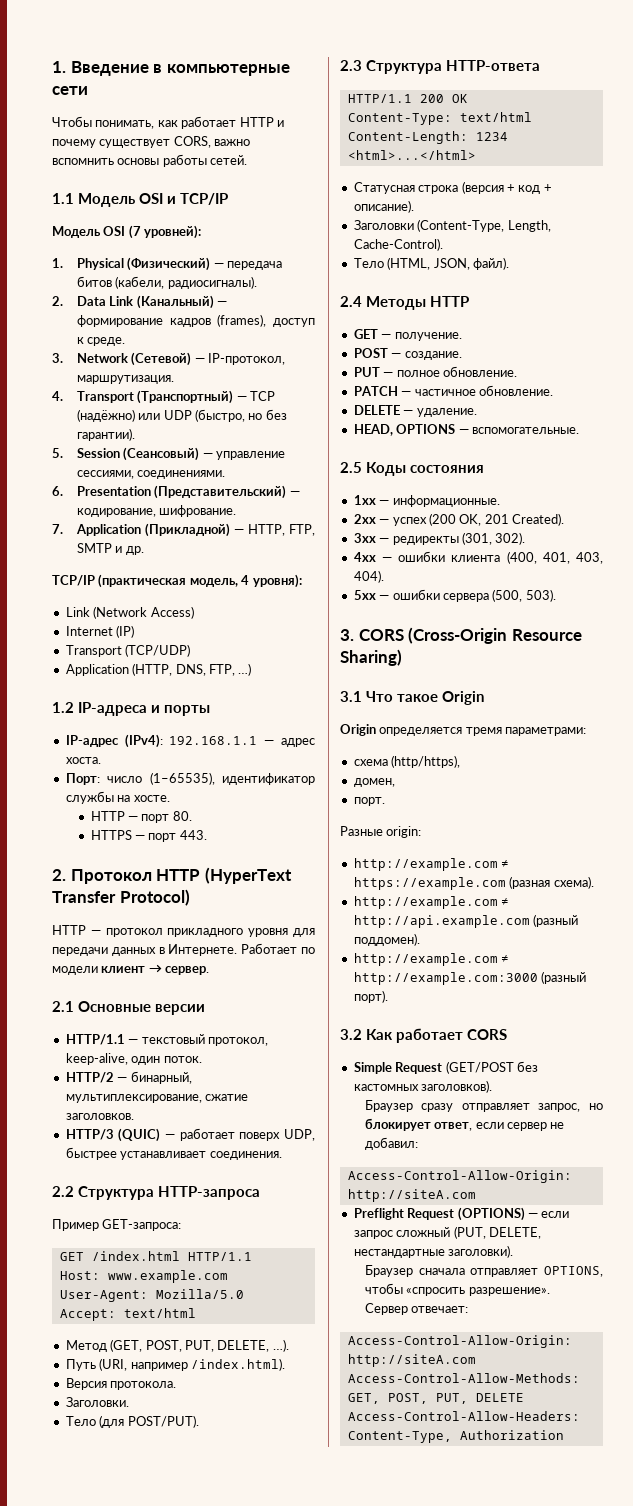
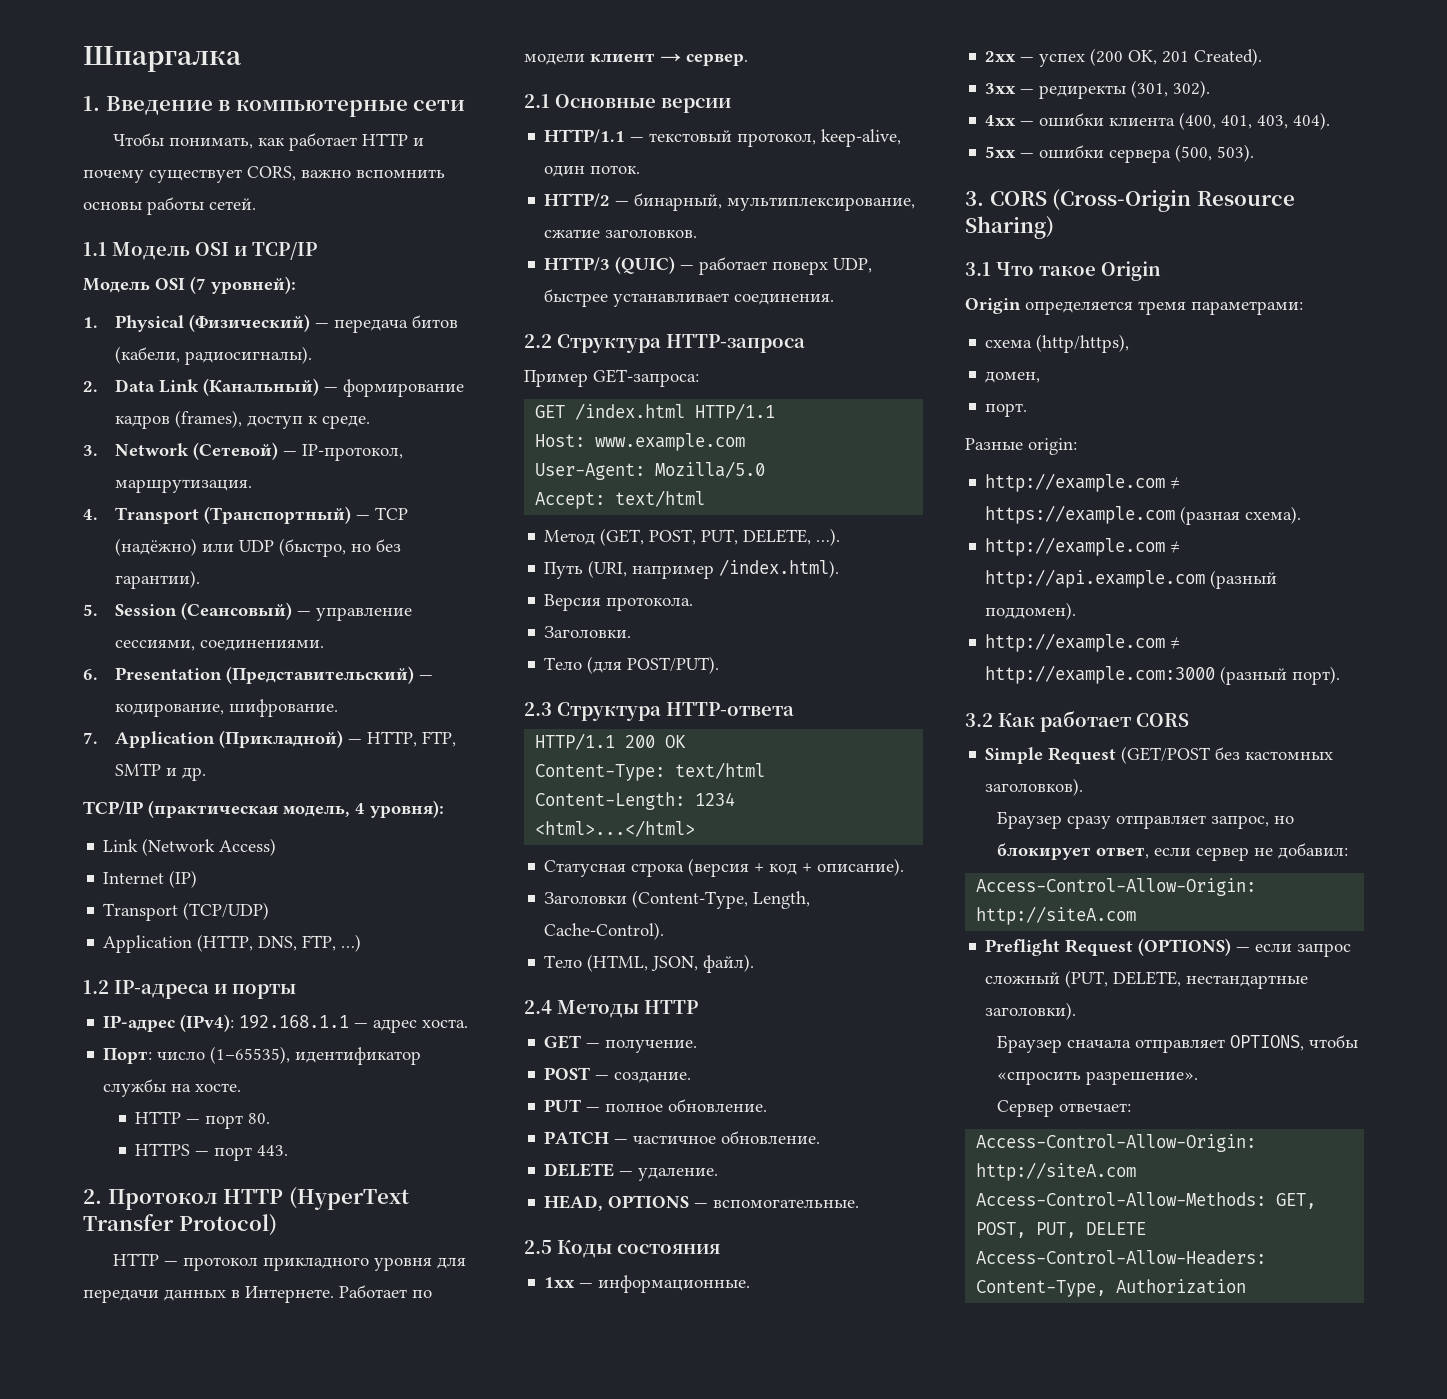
(52, 67) none -> [83,46,242,72] Шпаргалка //

